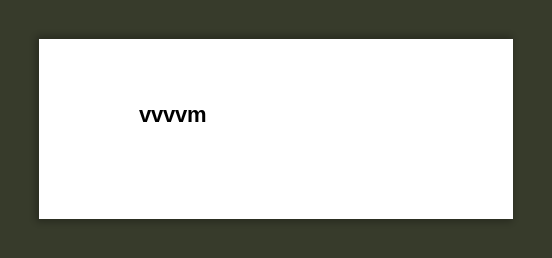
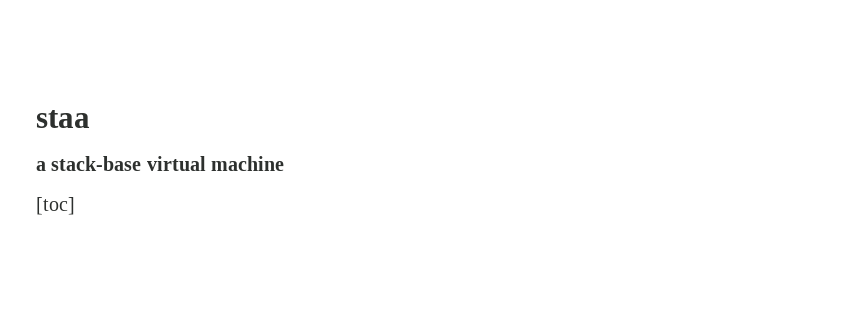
[139,110,207,122] vvvvm -> [36,110,90,128] [36,156,285,171] [36,197,75,215] staa // a stack-base virtual machine // [toc]

